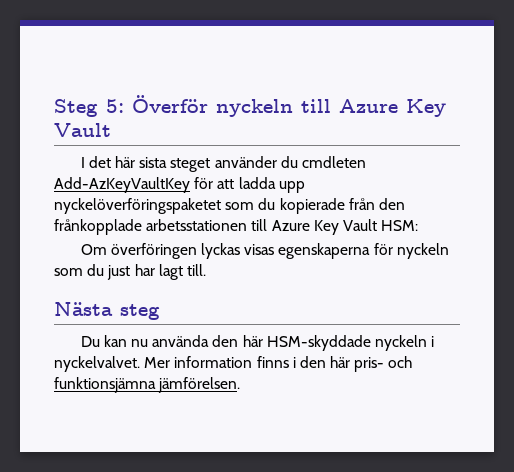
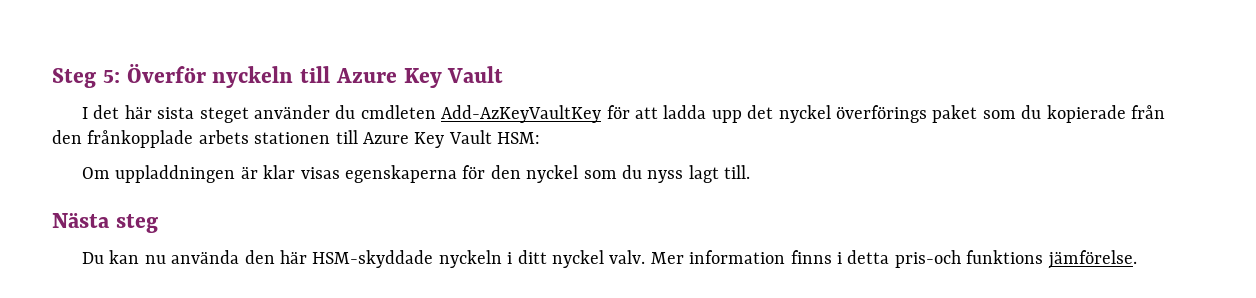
[54,198,221,214] nyckelöverföringspaketet -> [747,105,978,123] det nyckel överförings paket
[146,219,248,231] arbetsstationen -> [198,130,331,144] arbets stationen
[110,243,449,259] [54,264,155,280] överföringen lyckas visas egenskaperna för nyckeln som du just har -> [115,165,684,183] uppladdningen är klar visas egenskaperna för den nyckel som du nyss
[54,356,140,372] nyckelvalvet. -> [517,250,646,268] ditt nyckel valv.
[299,356,413,372] [54,377,241,393] den här pris- och funktionsjämna jämförelsen. -> [847,250,1137,269] detta pris-och funktions jämförelse.

